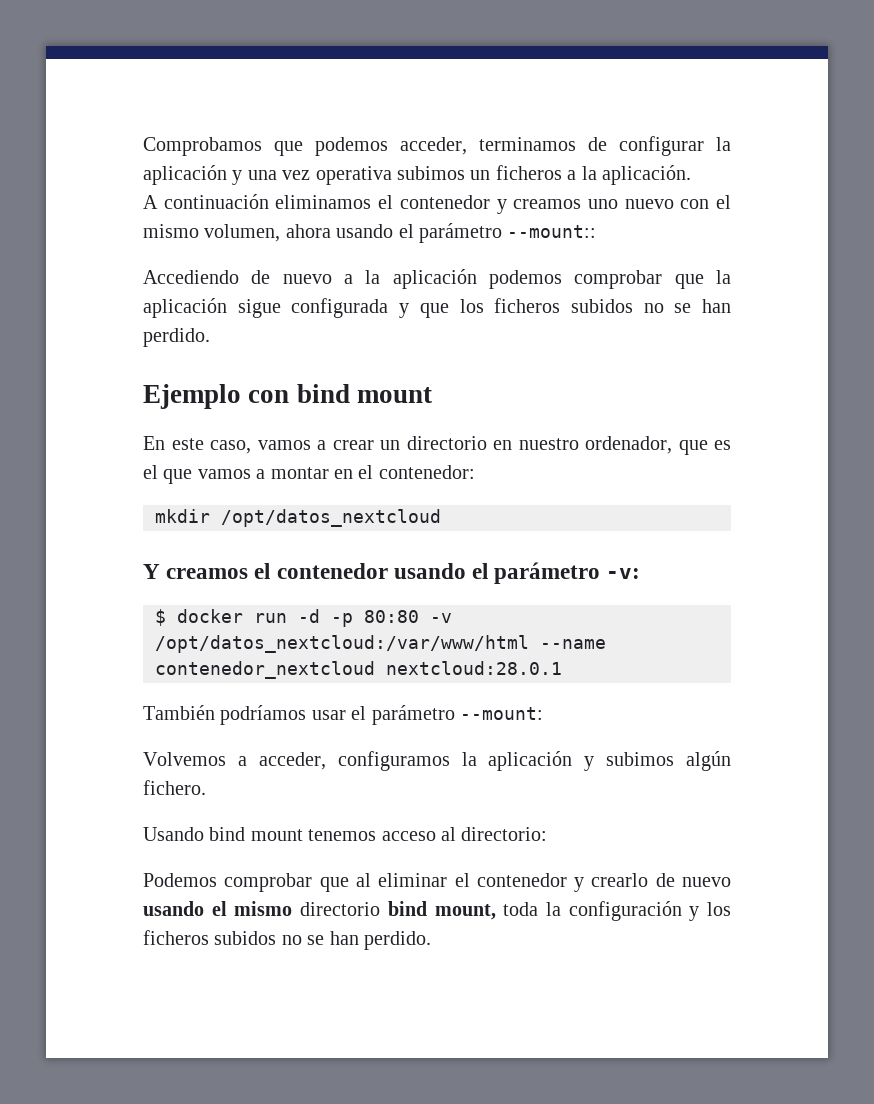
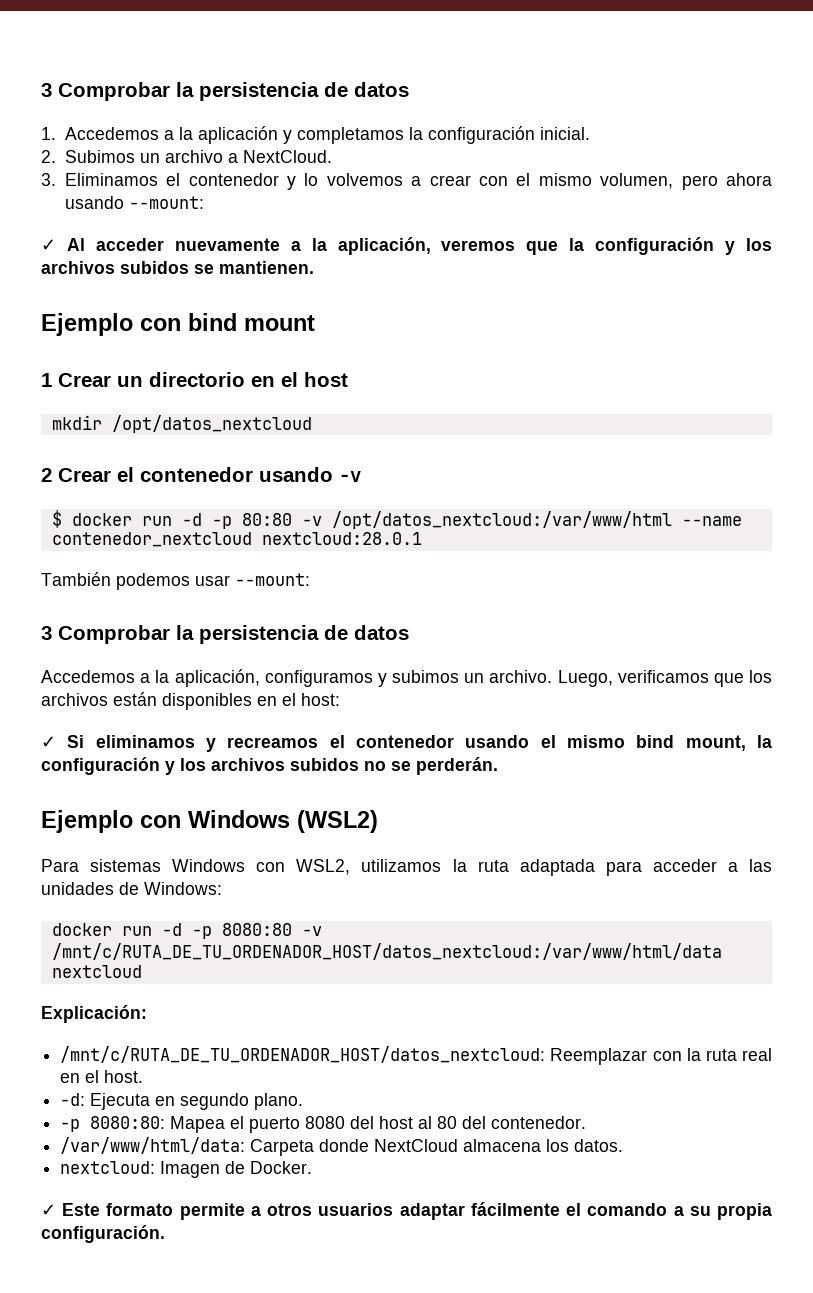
[143,136,731,156] [143,165,691,185] [143,194,674,214] Comprobamos que podemos acceder, terminamos de configurar la aplicación y una vez operativa subimos un ficheros a la aplicación. // A continuación eliminamos el contenedor y creamos uno nuevo -> [41,82,409,101] [41,126,590,144] [41,150,332,163] [41,173,471,190] 3 Comprobar la persistencia de datos // 1. Accedemos a la aplicación y completamos la configuración inicial. // 2. Subimos un archivo a NextCloud. // 3. Eliminamos el contenedor y lo volvemos a crear
(281, 233) none -> [681,175,718,190] pero
[398,223,597,243] [143,269,731,289] [143,298,731,318] [143,328,210,347] [143,384,432,409] [143,436,731,455] [143,465,475,484] el parámetro --mount:: // Accediendo de nuevo a la aplicación podemos comprobar que la aplicación sigue configurada y que los ficheros subidos no se han perdido. // Ejemplo con bind mount // En este caso, vamos a crear un directorio en nuestro ordenador, que es el que vamos a montar en el contenedor: -> [128,196,204,209] [41,237,772,255] [41,261,314,274] [41,313,315,336] [41,372,348,387] --mount: // ✓ Al acceder nuevamente a la aplicación, veremos que la configuración y los archivos subidos se mantienen. // Ejemplo con bind mount // 1 Crear un directorio en el host
[143,562,641,584] Y creamos el contenedor usando el parámetro -v: -> [41,467,361,482] 2 Crear el contenedor usando -v
[220,705,543,725] [143,751,731,771] [143,780,206,795] [143,827,548,841] [143,873,731,892] podríamos usar el parámetro --mount: // Volvemos a acceder, configuramos la aplicación y subimos algún fichero. // Usando bind mount tenemos acceso al directorio: // Podemos comprobar que al eliminar el contenedor y crearlo de nuevo -> [116,573,310,590] [41,625,409,644] [41,669,772,687] [41,692,340,710] [41,735,454,752] podemos usar --mount: // 3 Comprobar la persistencia de datos // Accedemos a la aplicación, configuramos y subimos un archivo. Luego, verificamos que los archivos están disponibles en el host: // ✓ Si eliminamos y recreamos el contenedor
[300,902,381,916] directorio -> (625, 741) none
[503,901,731,921] [143,930,431,950] toda la configuración y los ficheros subidos no se han perdido. -> [757,735,773,748] [41,757,498,775] [41,810,378,833] [41,859,773,876] [41,882,222,895] [51,923,322,939] [51,943,722,960] [51,965,142,978] [41,1005,147,1023] [60,1046,772,1065] [60,1070,144,1083] [60,1093,304,1110] [60,1116,587,1133] [60,1137,624,1156] [60,1161,313,1178] [41,1202,773,1220] [41,1225,165,1243] la configuración y los archivos subidos no se perderán. // Ejemplo con Windows (WSL2) // Para sistemas Windows con WSL2, utilizamos la ruta adaptada para acceder a las unidades de Windows: // docker run -d -p 8080:80 -v /mnt/c/RUTA_DE_TU_ORDENADOR_HOST/datos_nextcloud:/var/www/html/data nextcloud // Explicación: // /mnt/c/RUTA_DE_TU_ORDENADOR_HOST/datos_nextcloud: Reemplazar con la ruta real en el host. // -d: Ejecuta en segundo plano. // -p 8080:80: Mapea el puerto 8080 del host al 80 del contenedor. // /var/www/html/data: Carpeta donde NextCloud almacena los datos. // nextcloud: Imagen de Docker. // ✓ Este formato permite a otros usuarios adaptar fácilmente el comando a su propia configuración.

